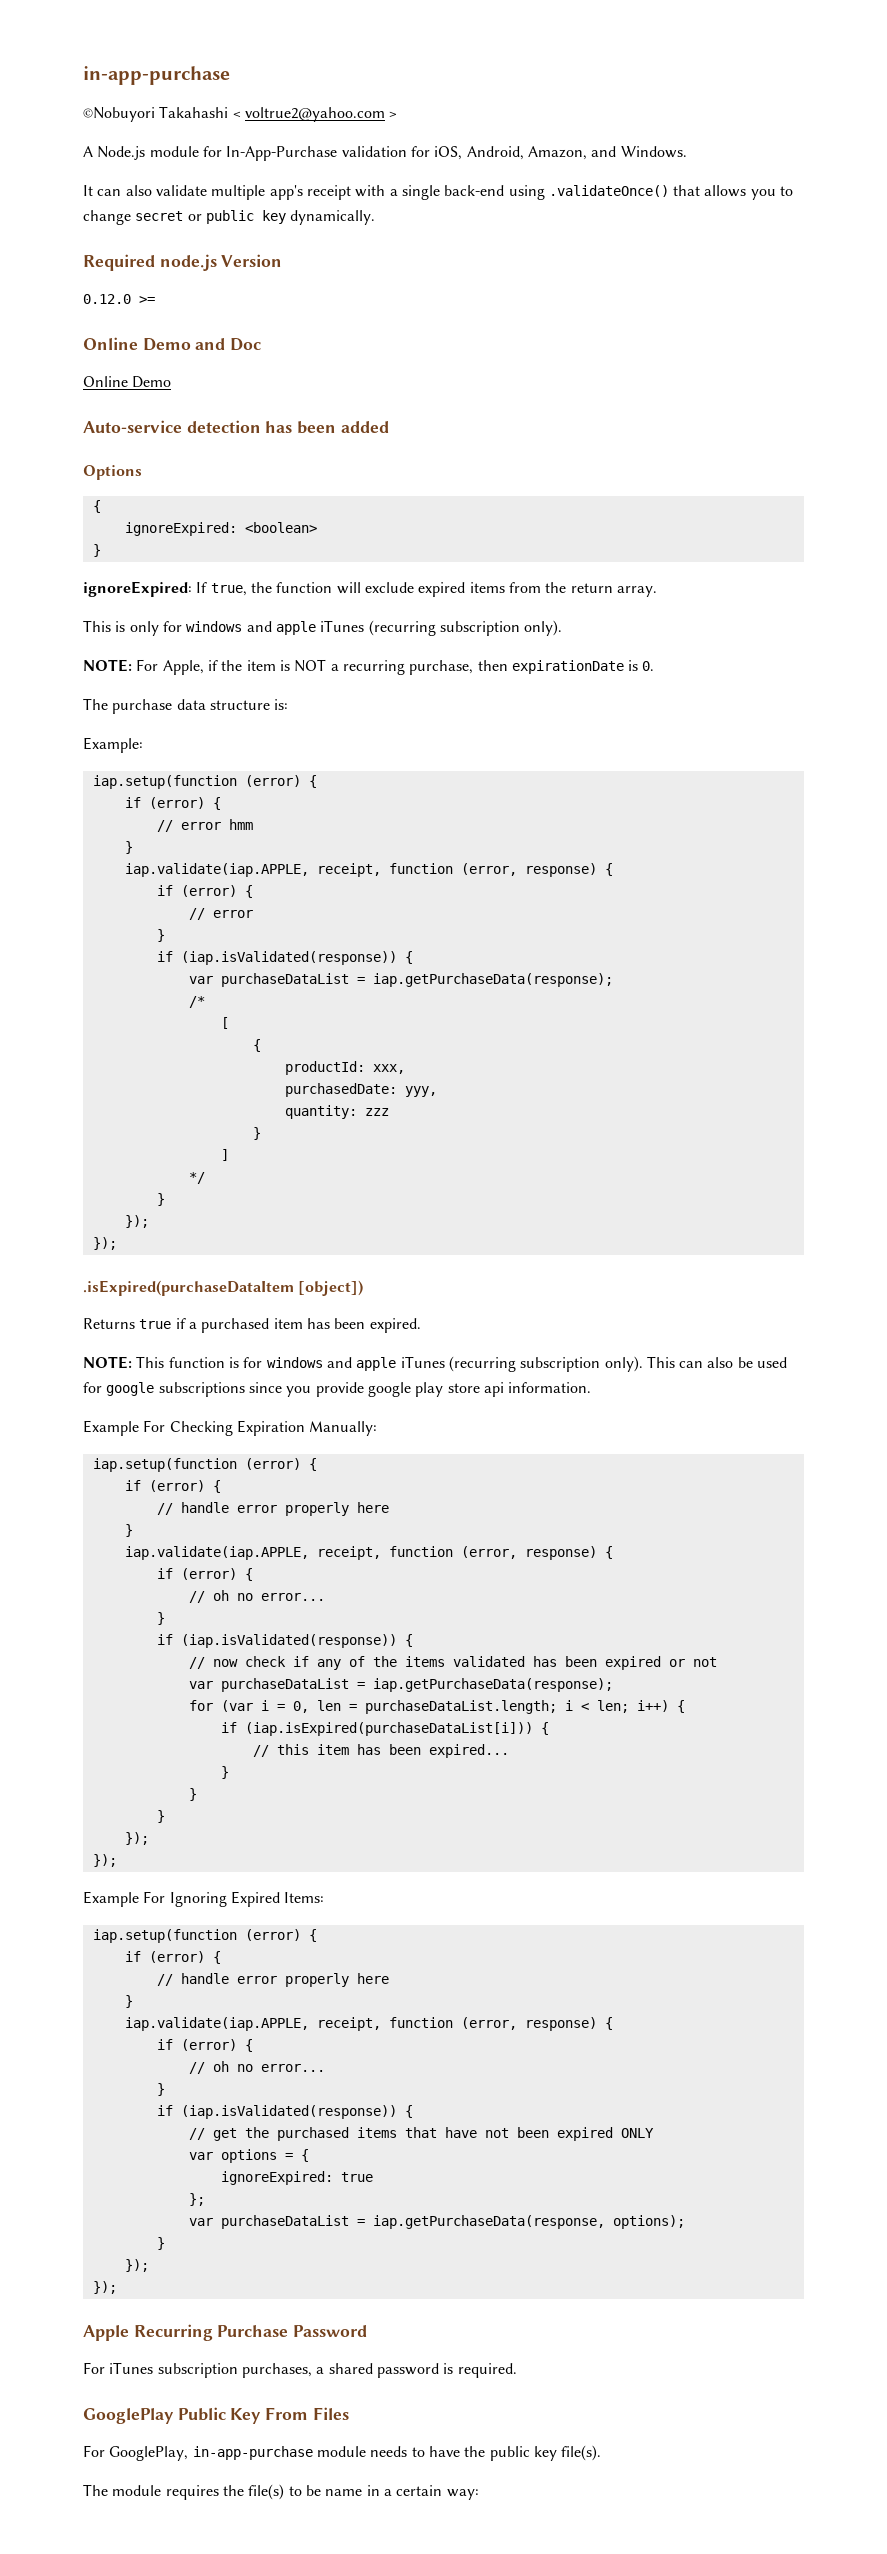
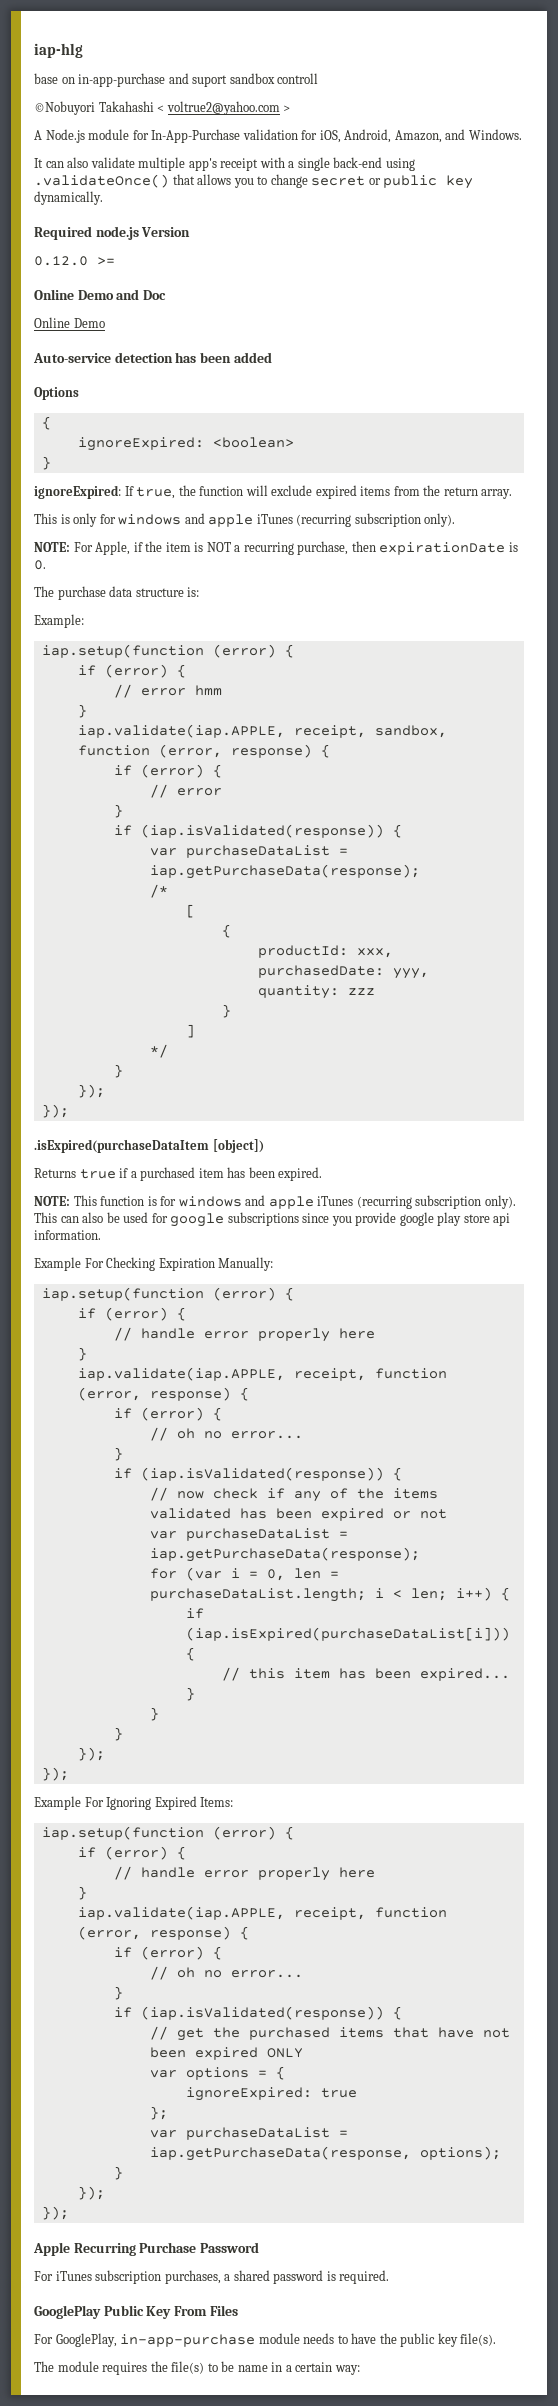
[83,66,230,85] in-app-purchase -> [34,43,83,58] [34,73,319,87] iap-hlg // base on in-app-purchase and suport sandbox controll
(381, 870) none -> [374,725,447,738] sandbox,

